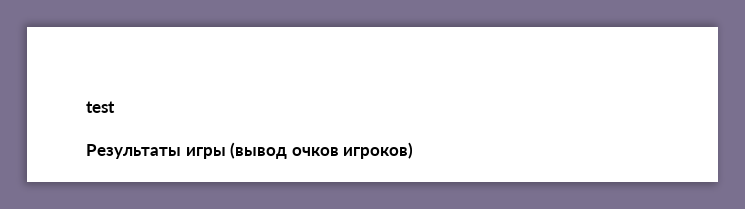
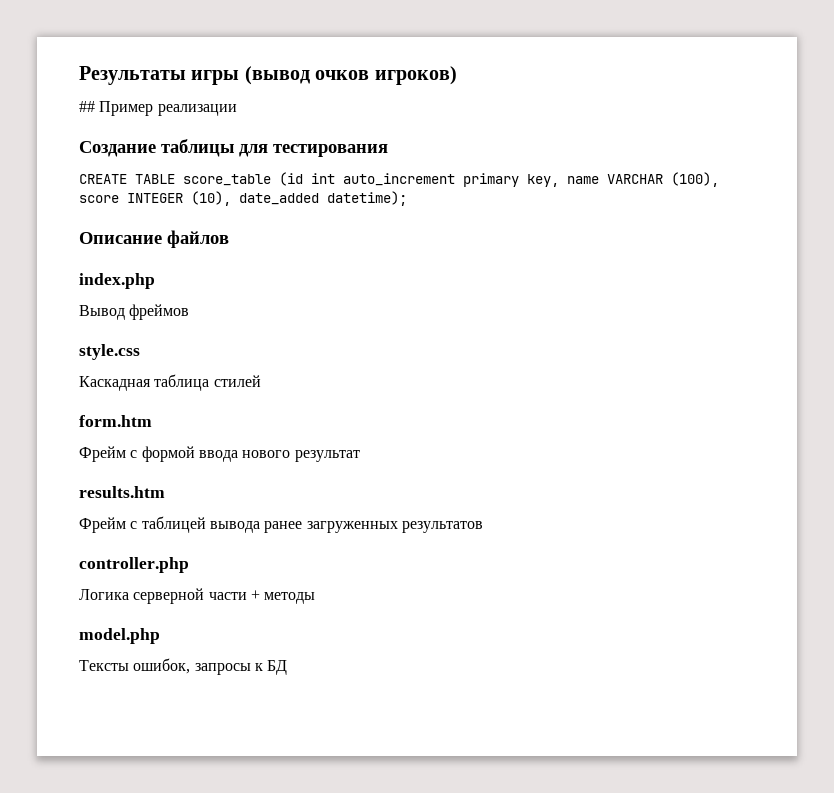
[86,101,115,113] test // -> (79, 75) none
(414, 150) none -> [79,101,237,116] [79,139,388,157] [79,172,719,187] [79,191,407,206] [79,230,229,248] [79,273,155,289] [79,304,190,320] [79,344,140,360] [79,374,261,391] [79,415,152,427] [79,446,360,462] [79,486,165,498] [79,516,483,533] [79,557,189,573] [79,588,316,604] [79,628,160,644] [79,658,288,675] // ## Пример реализации // Создание таблицы для тестирования // CREATE TABLE score_table (id int auto_increment primary key, name VARCHAR (100), score INTEGER (10), date_added datetime); // Описание файлов // index.php // Вывод фреймов // style.css // Каскадная таблица стилей // form.htm // Фрейм с формой ввода нового результат // results.htm // Фрейм с таблицей вывода ранее загруженных результатов // controller.php // Логика серверной части + методы // model.php // Тексты ошибок, запросы к БД

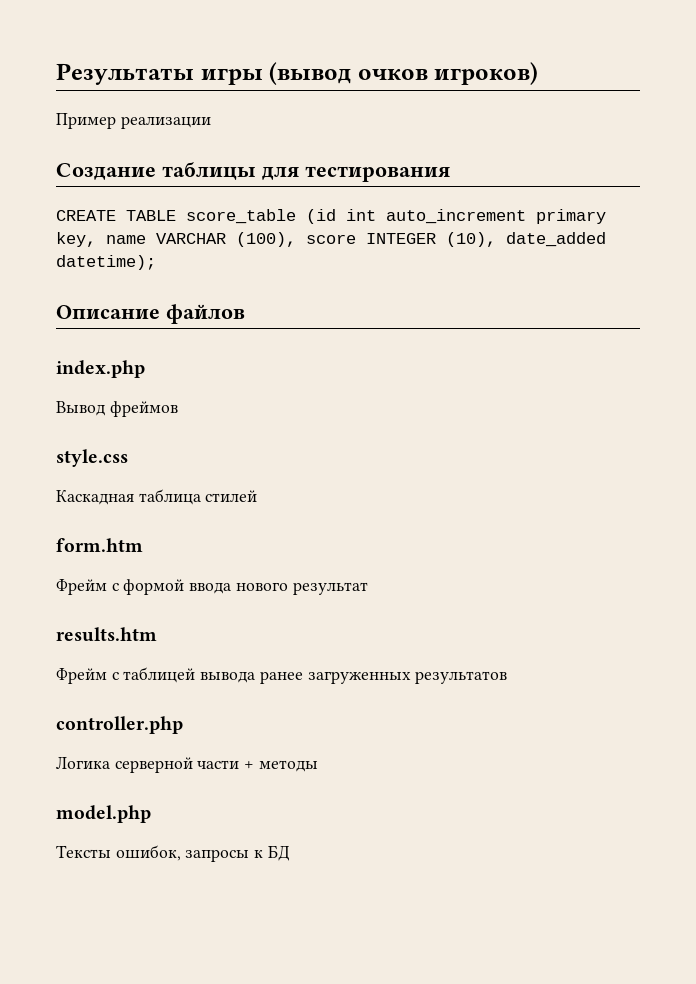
[79,101,95,112] ## -> (539, 73) none

